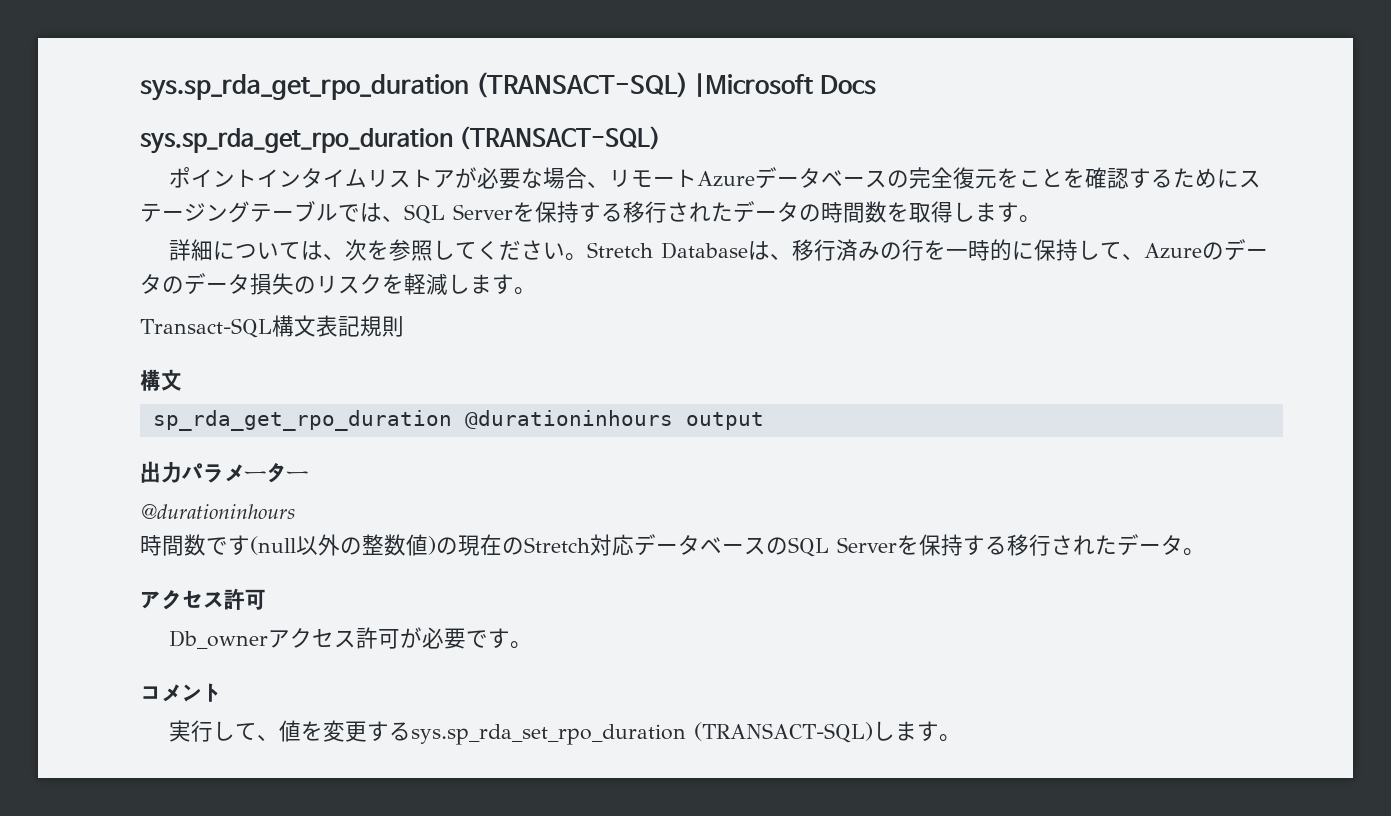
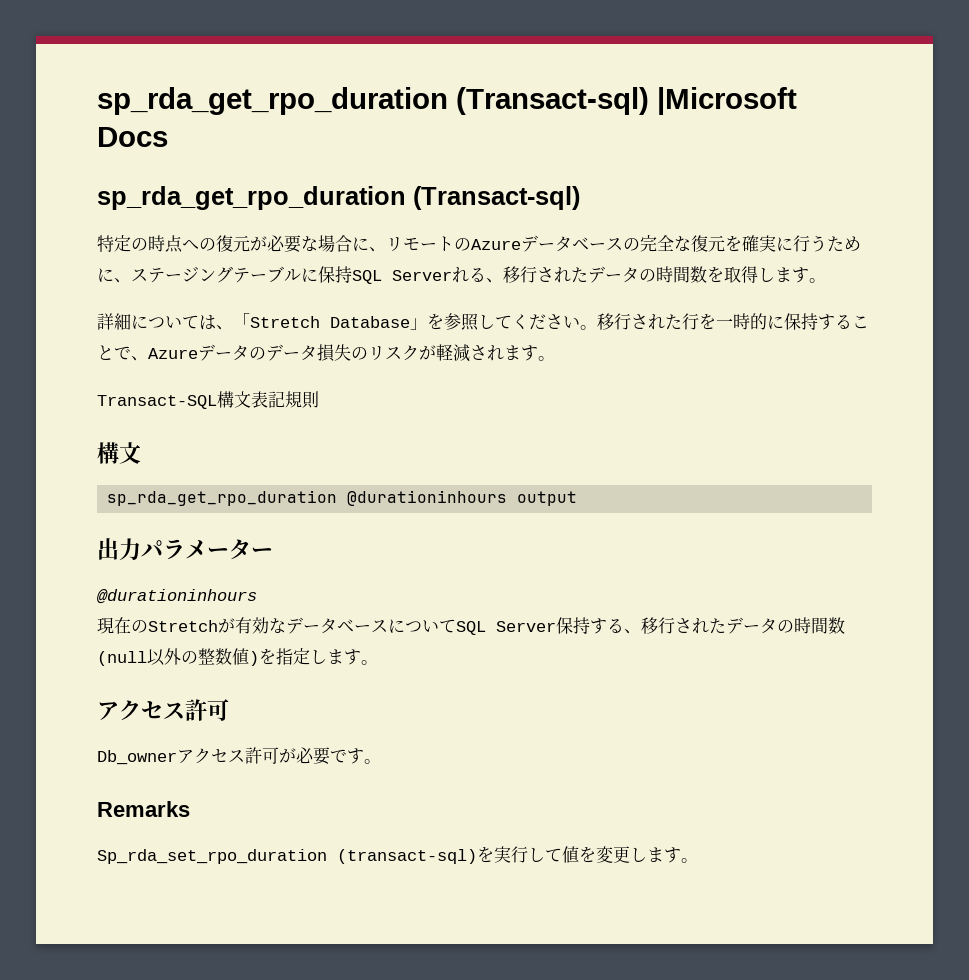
[140,72,688,101] sys.sp_rda_get_rpo_duration (TRANSACT-SQL) -> [97,87,649,115] sp_rda_get_rpo_duration (Transact-sql)
[140,126,662,154] [169,167,456,188] sys.sp_rda_get_rpo_duration (TRANSACT-SQL) // ポイントインタイムリストア -> [97,186,580,210] [97,235,250,253] sp_rda_get_rpo_duration (Transact-sql) // 特定の時点への復元
(588, 178) none -> [352,237,369,251] に
(698, 178) none -> [454,238,471,251] の
[953,167,1240,189] 復元をことを確認するために -> [674,235,861,252] [97,268,131,283] な復元を確実に行うために、
[338,201,623,224] では、SQL Serverを保持する -> [301,266,503,284] に保持SQL Serverれる、
[345,239,368,261] 次 -> [233,313,427,330] 「Stretch Database」
[587,239,1225,261] Stretch Databaseは、移行済みの行を一時的に保持して、Azureの -> [597,313,869,330] [97,345,198,361] 移行された行を一時的に保持することで、Azure
[382,273,470,295] を軽減し -> [419,344,504,362] が軽減され
[140,534,250,556] 時間数です -> [97,617,845,635] 現在のStretchが有効なデータベースについてSQL Server保持する、移行されたデータの時間数
[436,534,1183,557] の現在のStretch対応データベースのSQL Serverを保持する移行されたデータ -> [259,648,361,665] を指定します
[140,683,224,702] コメント // -> [97,801,190,817] [97,846,494,864] Remarks // Sp_rda_set_rpo_duration (transact-sql)を
[257,734,280,741] 、 -> (562, 855) none
[367,721,874,745] するsys.sp_rda_set_rpo_duration (TRANSACT-SQL) -> (630, 854) none

